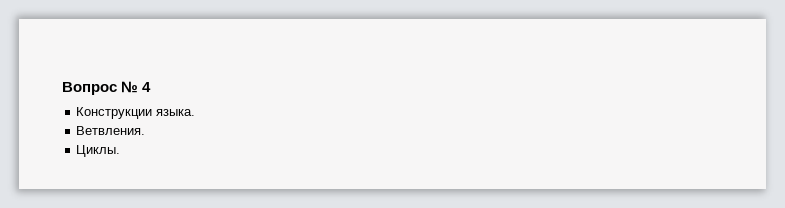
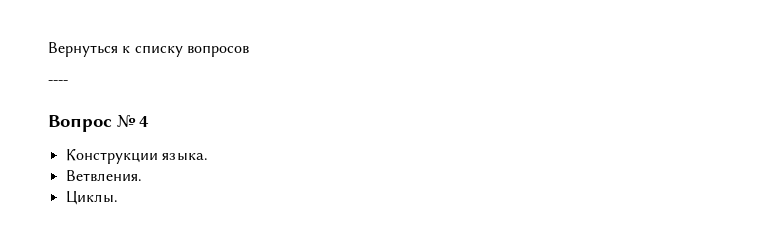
(62, 88) none -> [48,42,249,57] [48,80,68,85] Вернуться к списку вопросов // ---- //

